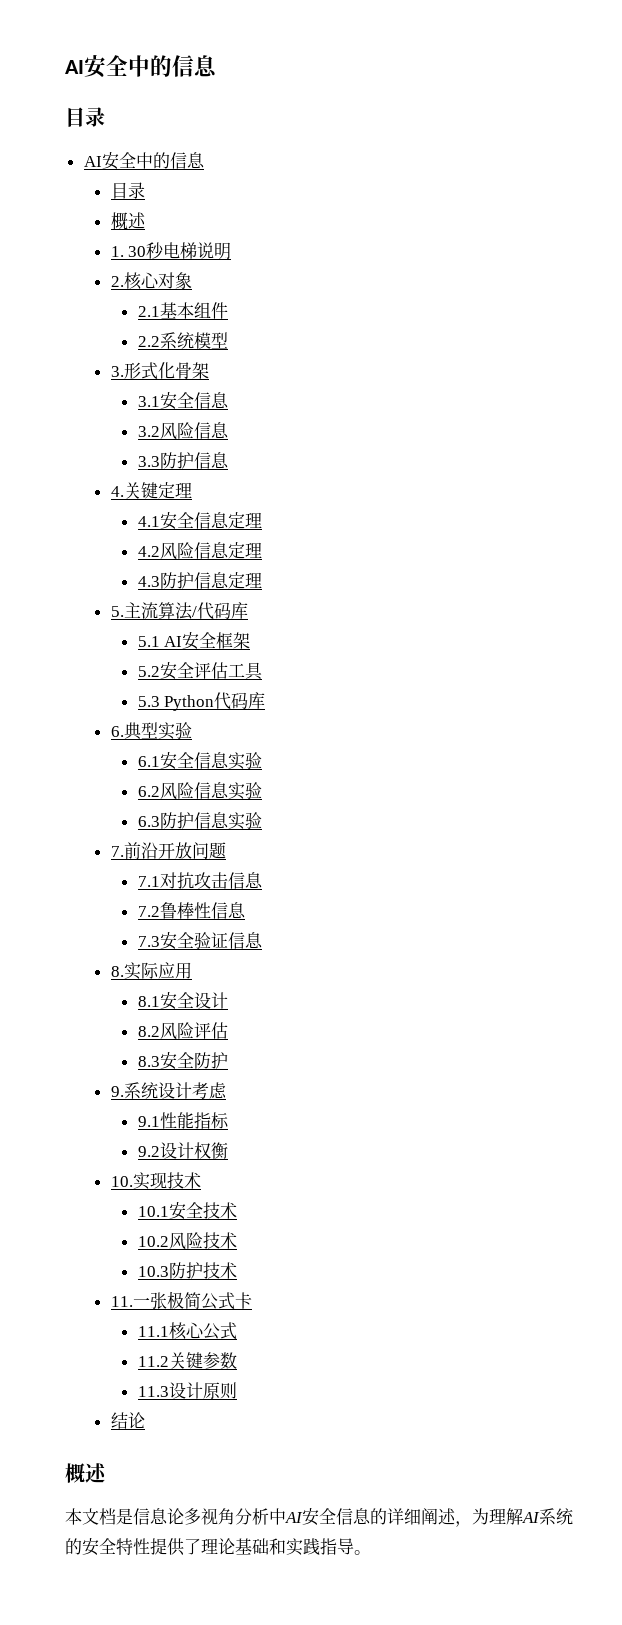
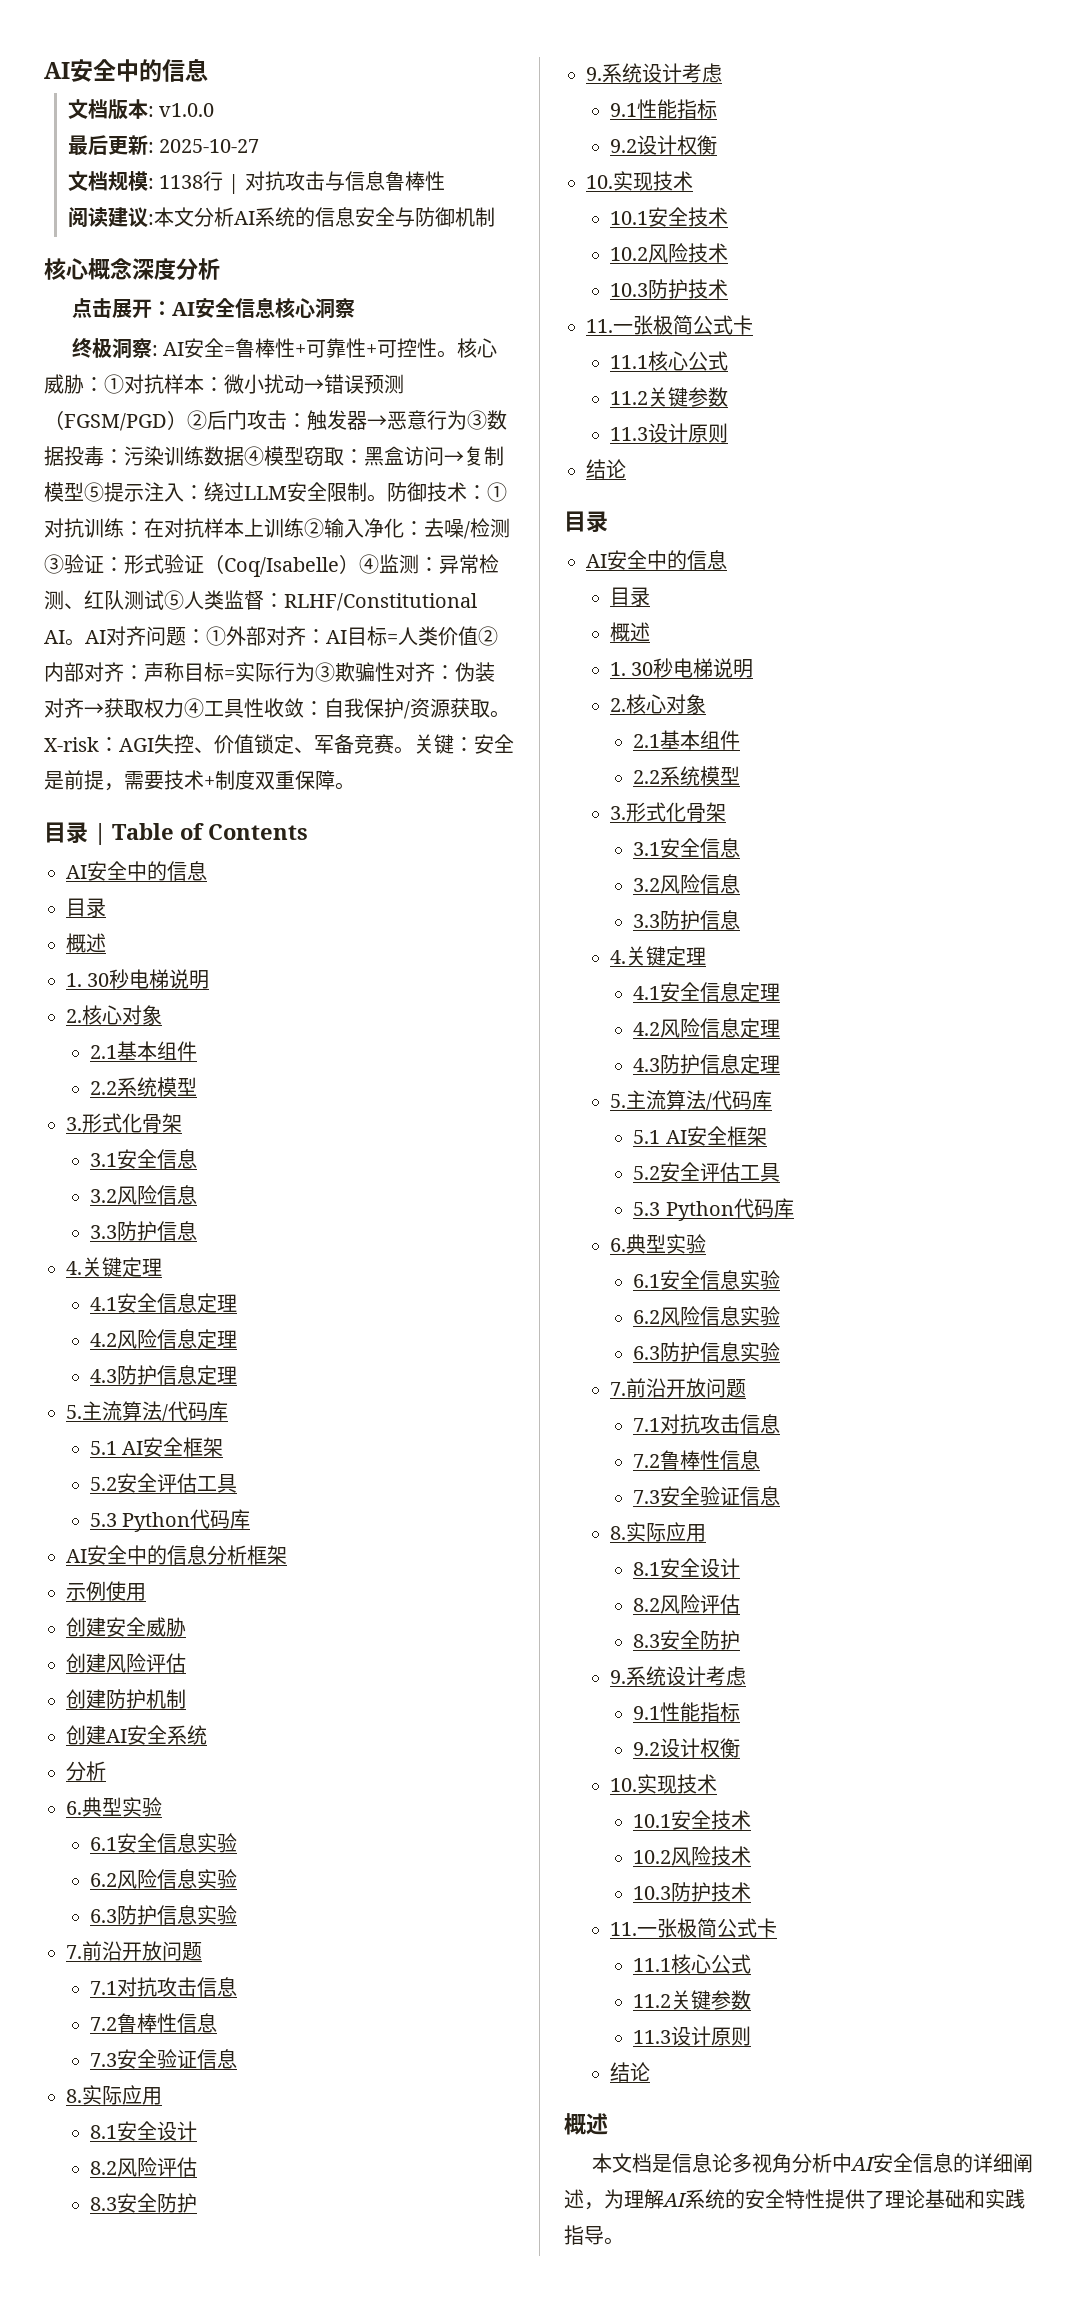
[65,55,217,78] AI安全中的信息 -> [44,58,208,82] [67,99,215,120] [67,135,260,155] [67,171,445,194] [67,207,495,228] [44,258,220,280] [72,297,356,318] [72,338,498,358] [44,374,404,394] [44,410,507,431] [44,446,504,467] [44,482,507,502] [44,518,510,539] [44,554,499,577] [44,590,477,611] [44,626,498,646] [44,662,495,682] [44,698,510,719] [44,734,514,754] [44,770,355,791] [44,822,308,845] [66,861,207,881] [66,898,106,917] [66,933,106,953] [66,969,210,989] [66,1005,162,1025] [89,1041,197,1061] [89,1077,197,1097] [66,1113,182,1133] [89,1149,197,1169] [89,1185,197,1205] [89,1221,197,1241] [66,1257,162,1277] [89,1293,237,1313] [89,1329,237,1349] [89,1365,237,1385] [66,1401,228,1422] [89,1437,224,1457] [89,1473,237,1493] [89,1509,251,1532] [66,1545,287,1565] [66,1581,146,1601] [66,1617,186,1637] [66,1653,186,1673] [66,1689,186,1709] [66,1725,207,1745] [66,1761,106,1781] [66,1797,162,1817] [89,1833,237,1853] [89,1869,237,1889] [89,1905,237,1925] [66,1941,202,1961] [89,1977,237,1997] [89,2013,217,2033] [89,2049,237,2069] [66,2085,162,2105] [89,2121,197,2141] [89,2157,197,2177] [89,2193,197,2213] [586,63,722,83] [609,99,717,119] [609,135,717,155] [586,171,693,191] [609,207,728,227] [609,243,728,263] [609,279,728,299] [586,315,753,335] [609,351,728,371] [609,387,728,407] [609,423,728,443] [586,459,626,479] AI安全中的信息 // 文档版本: v1.0.0 // 最后更新: 2025-10-27 // 文档规模: 1138行 | 对抗攻击与信息鲁棒性 // 阅读建议:本文分析AI系统的信息安全与防御机制 // 核心概念深度分析 // 点击展开：AI安全信息核心洞察 // 终极洞察: AI安全=鲁棒性+可靠性+可控性。核心威胁：①对抗样本：微小扰动→错误预测（FGSM/PGD）②后门攻击：触发器→恶意行为③数据投毒：污染训练数据④模型窃取：黑盒访问→复制模型⑤提示注入：绕过LLM安全限制。防御技术：①对抗训练：在对抗样本上训练②输入净化：去噪/检测③验证：形式验证（Coq/Isabelle）④监测：异常检测、红队测试⑤人类监督：RLHF/Constitutional AI。AI对齐问题：①外部对齐：AI目标=人类价值②内部对齐：声称目标=实际行为③欺骗性对齐：伪装对齐→获取权力④工具性收敛：自我保护/资源获取。X-risk：AGI失控、价值锁定、军备竞赛。关键：安全是前提，需要技术+制度双重保障。 // 目录 | Table of Contents // AI安全中的信息 // 目录 // 概述 // 1. 30秒电梯说明 // 2.核心对象 // 2.1基本组件 // 2.2系统模型 // 3.形式化骨架 // 3.1安全信息 // 3.2风险信息 // 3.3防护信息 // 4.关键定理 // 4.1安全信息定理 // 4.2风险信息定理 // 4.3防护信息定理 // 5.主流算法/代码库 // 5.1 AI安全框架 // 5.2安全评估工具 // 5.3 Python代码库 // AI安全中的信息分析框架 // 示例使用 // 创建安全威胁 // 创建风险评估 // 创建防护机制 // 创建AI安全系统 // 分析 // 6.典型实验 // 6.1安全信息实验 // 6.2风险信息实验 // 6.3防护信息实验 // 7.前沿开放问题 // 7.1对抗攻击信息 // 7.2鲁棒性信息 // 7.3安全验证信息 // 8.实际应用 // 8.1安全设计 // 8.2风险评估 // 8.3安全防护 // 9.系统设计考虑 // 9.1性能指标 // 9.2设计权衡 // 10.实现技术 // 10.1安全技术 // 10.2风险技术 // 10.3防护技术 // 11.一张极简公式卡 // 11.1核心公式 // 11.2关键参数 // 11.3设计原则 // 结论

